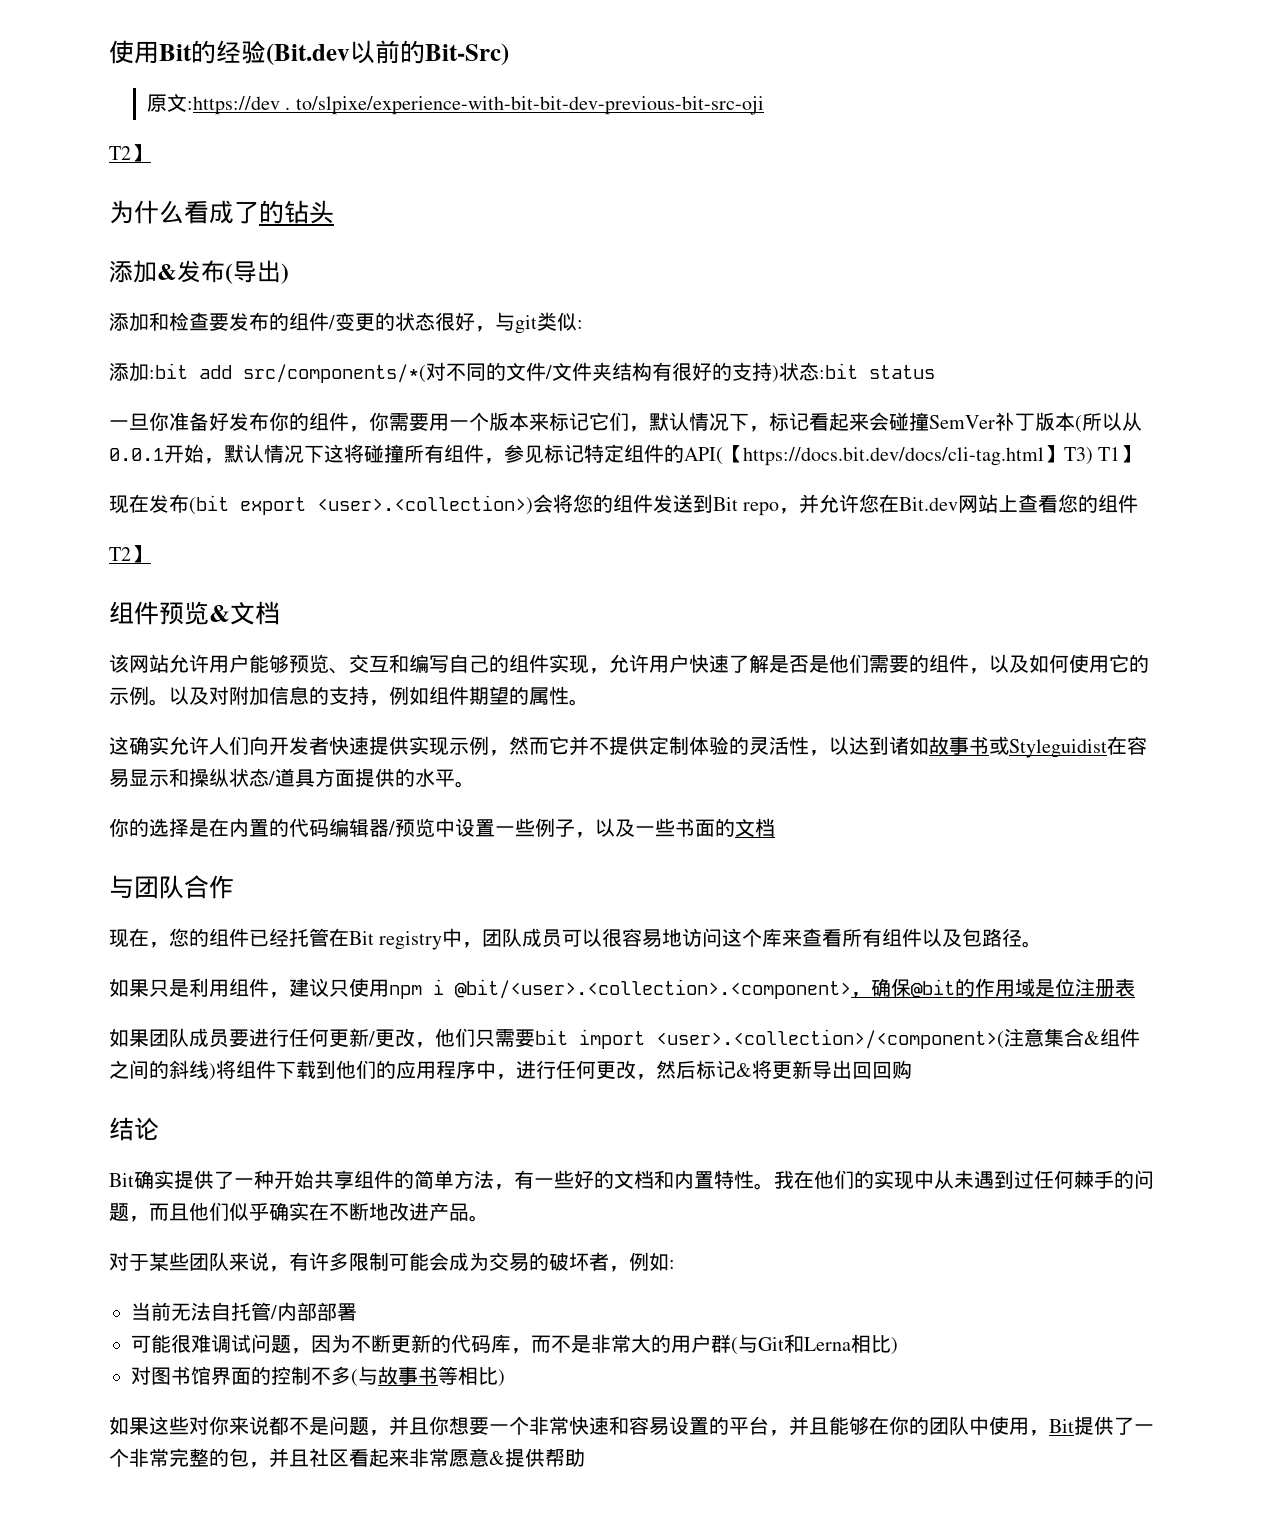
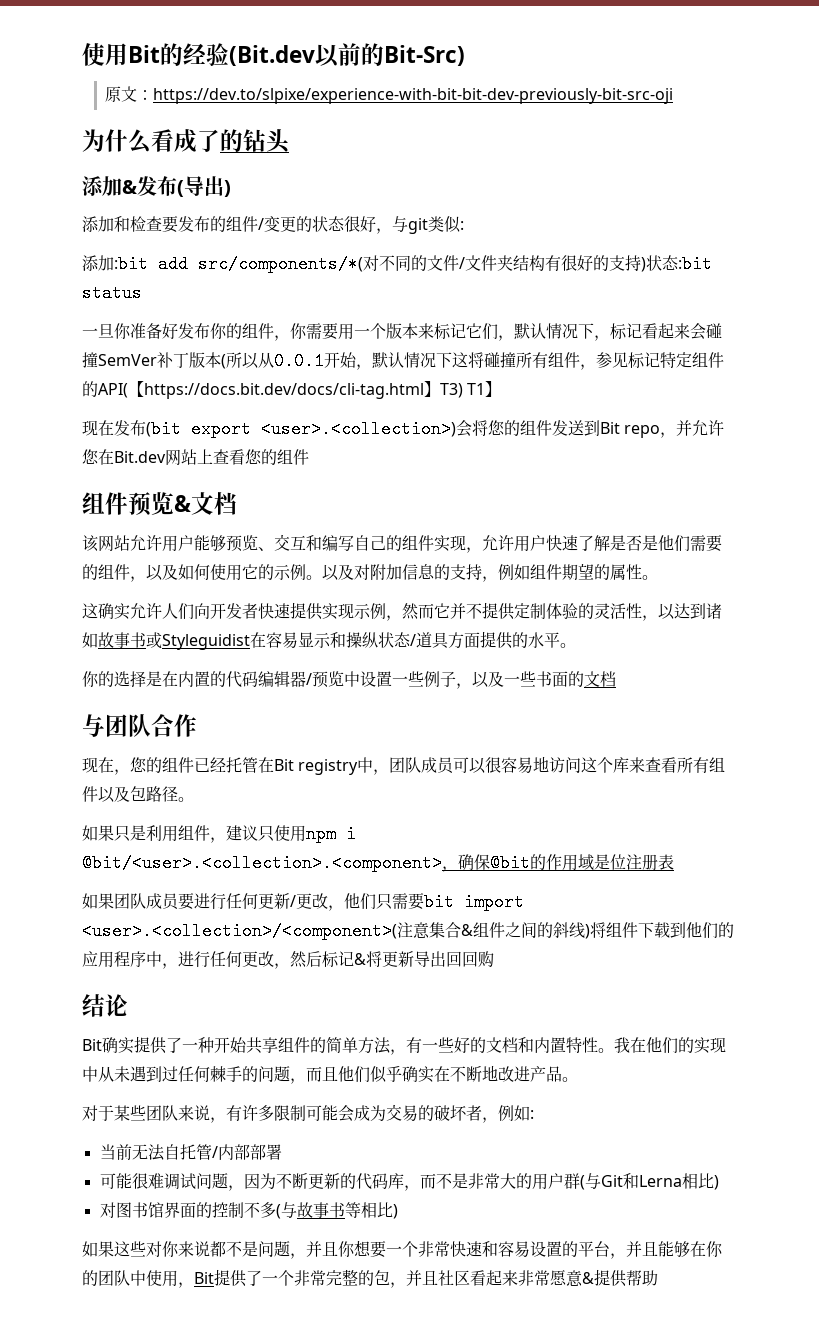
[186,96,764,115] [109,144,151,162] :https://dev . to/slpixe/experience-with-bit-bit-dev-previous-bit-src-oji // T2】 -> [137,88,674,104] ：https://dev.to/slpixe/experience-with-bit-bit-dev-previously-bit-src-oji
[109,545,151,563] // T2】 -> (309, 457) none

